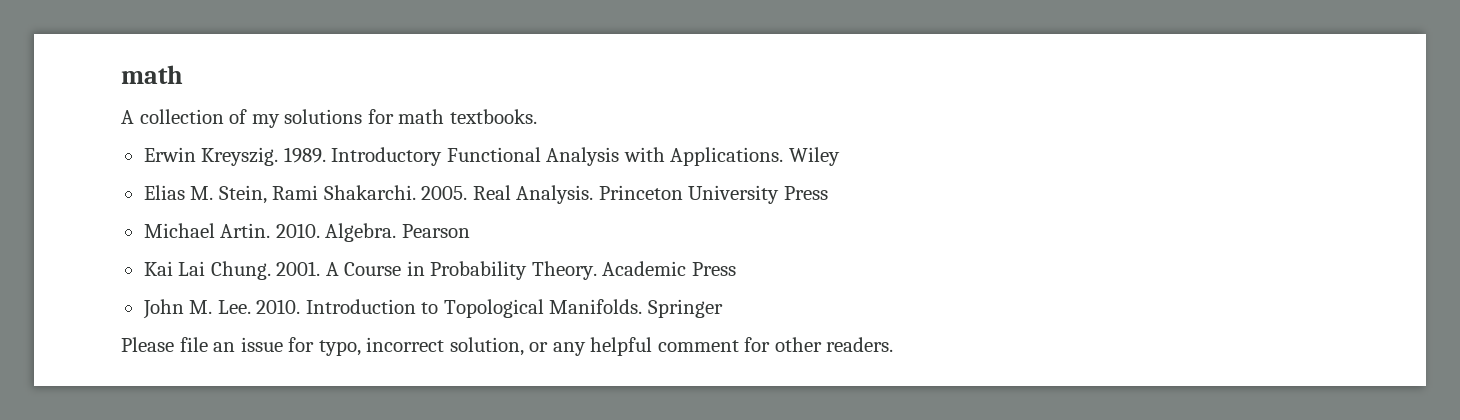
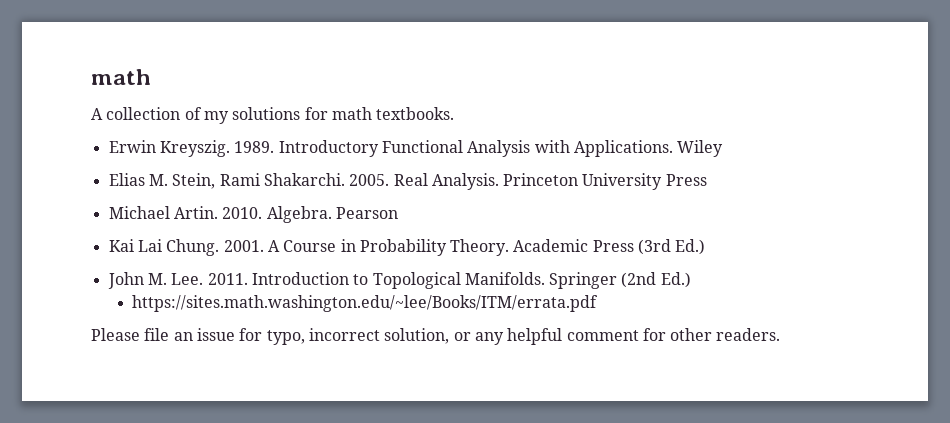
(736, 269) none -> [638,239,706,255] (3rd Ed.)
[256,299,301,314] 2010. -> [207,273,248,285] 2011.
(723, 308) none -> [621,272,691,288] [132,295,599,312] (2nd Ed.) // https://sites.math.washington.edu/~lee/Books/ITM/errata.pdf

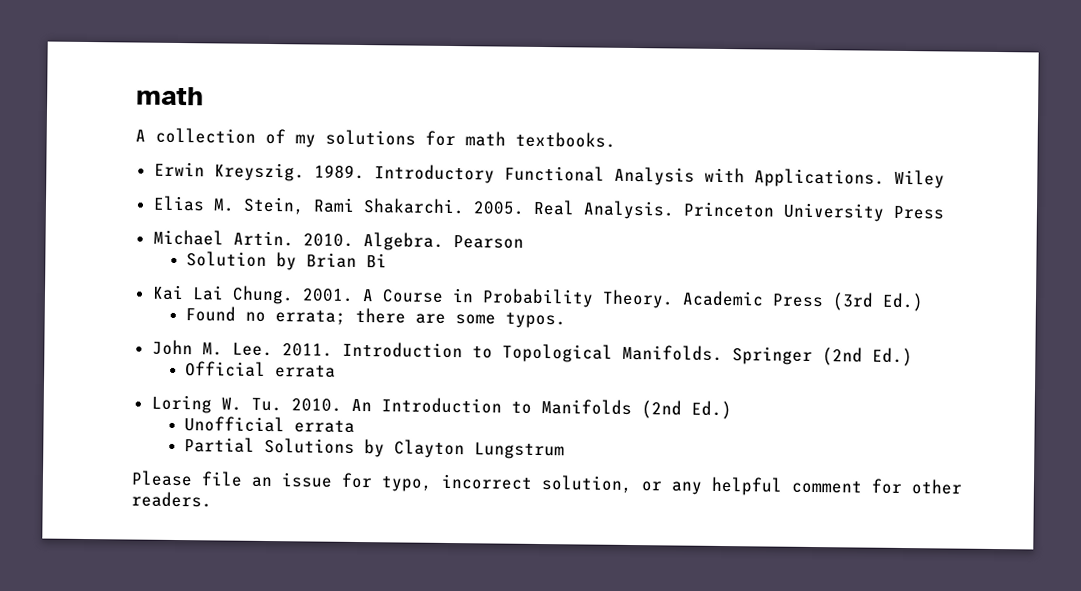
(398, 213) none -> [186,251,388,271] // Solution by Brian Bi
(706, 247) none -> [185,306,567,329] // Found no errata; there are some typos.
[132,295,599,312] https://sites.math.washington.edu/~lee/Books/ITM/errata.pdf -> [185,361,337,378] [150,394,732,420] [184,416,356,433] [184,437,566,460] Official errata // Loring W. Tu. 2010. An Introduction to Manifolds (2nd Ed.) // Unofficial errata // Partial Solutions by Clayton Lungstrum

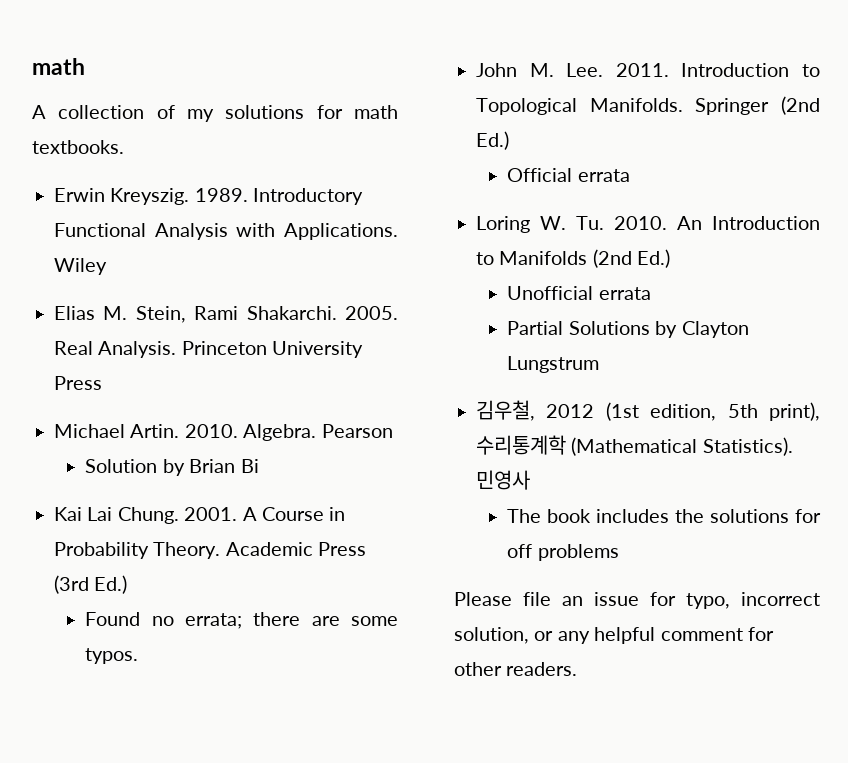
(566, 451) none -> [476,400,820,421] [476,435,793,456] [476,470,530,490] [507,509,821,523] [507,544,619,561] // 김우철, 2012 (1st edition, 5th print), 수리통계학 (Mathematical Statistics). 민영사 // The book includes the solutions for off problems

